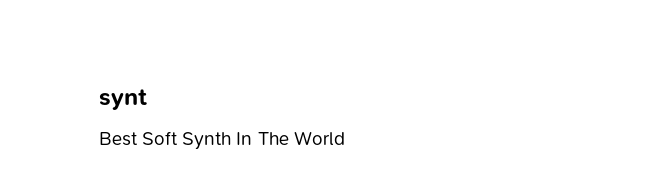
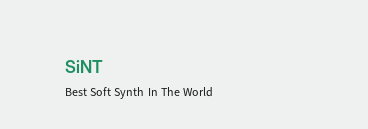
[99,89,147,110] synt -> [65,60,103,73] SiNT

